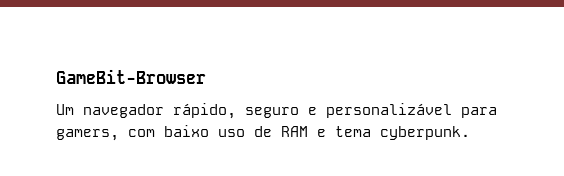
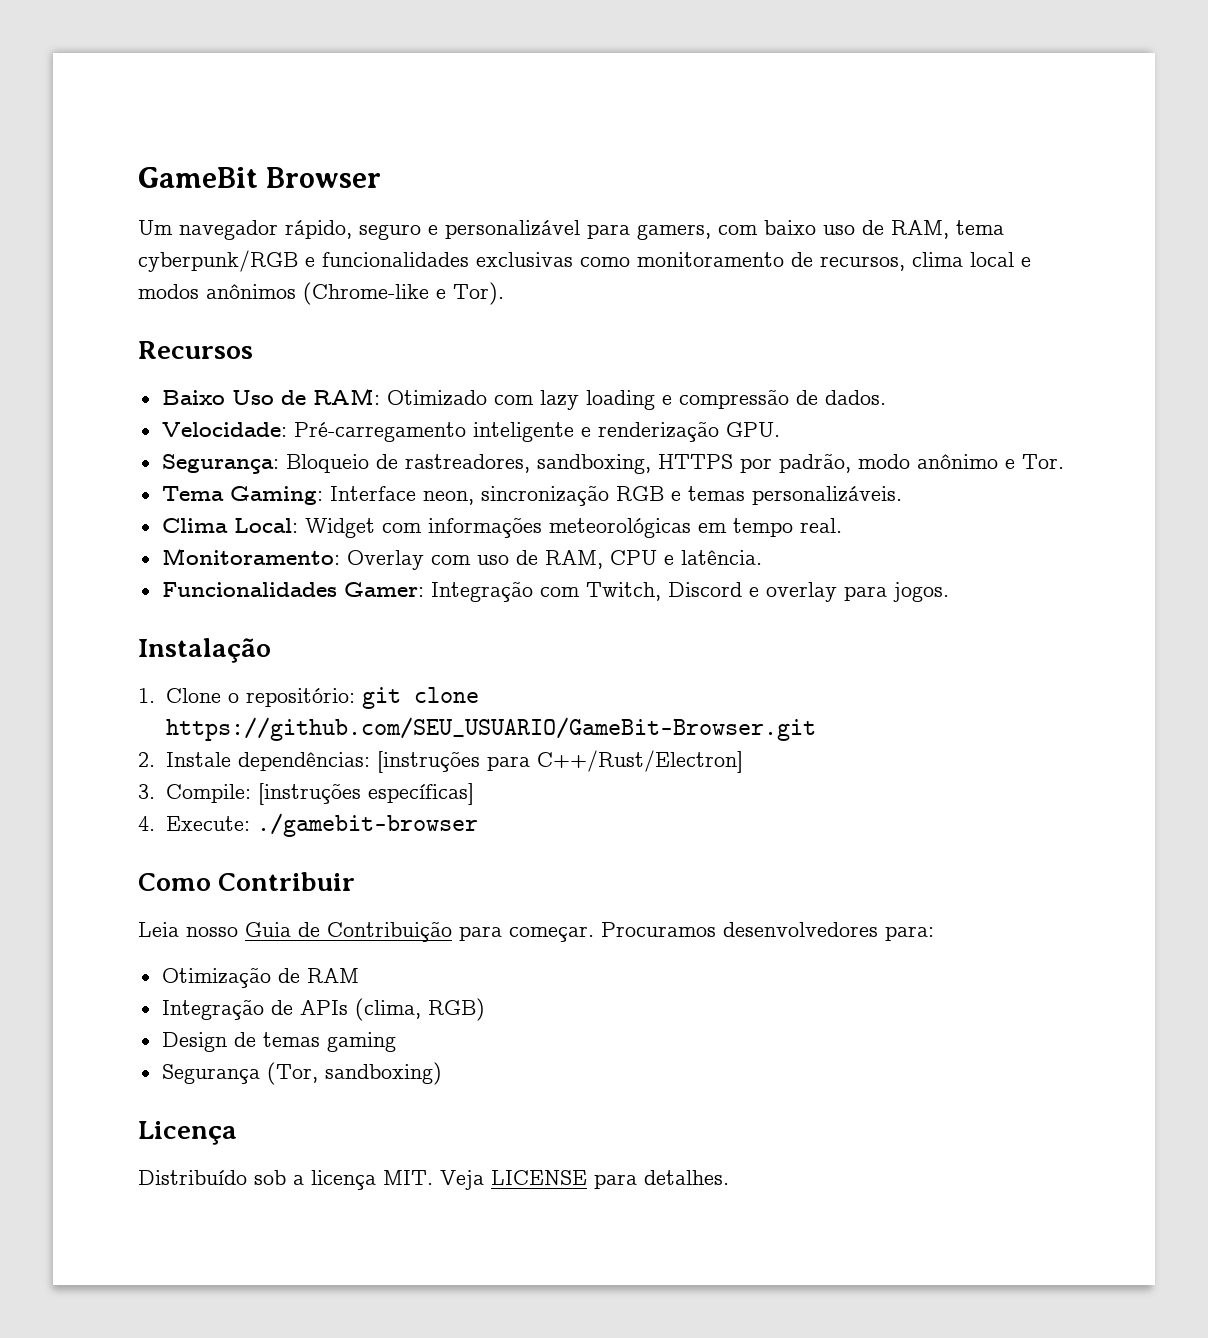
[56,69,206,84] GameBit-Browser -> [138,167,382,188] GameBit Browser
[281,126,470,140] RAM e tema cyberpunk. -> [891,220,1004,239] [138,250,1031,272] [138,282,504,305] [138,341,253,359] [161,388,886,410] [161,421,780,442] [161,453,1064,474] [161,485,902,506] [161,517,842,538] [161,548,762,570] [161,581,949,602] [138,638,271,663] [138,687,479,709] [165,717,816,741] [138,750,743,773] [138,783,474,805] [138,813,478,837] [138,872,356,891] [138,921,934,942] [161,967,359,988] [161,998,485,1021] [161,1032,396,1052] [161,1062,442,1085] [138,1121,237,1145] [138,1170,729,1190] RAM, tema cyberpunk/RGB e funcionalidades exclusivas como monitoramento de recursos, clima local e modos anônimos (Chrome-like e Tor). // Recursos // Baixo Uso de RAM: Otimizado com lazy loading e compressão de dados. // Velocidade: Pré-carregamento inteligente e renderização GPU. // Segurança: Bloqueio de rastreadores, sandboxing, HTTPS por padrão, modo anônimo e Tor. // Tema Gaming: Interface neon, sincronização RGB e temas personalizáveis. // Clima Local: Widget com informações meteorológicas em tempo real. // Monitoramento: Overlay com uso de RAM, CPU e latência. // Funcionalidades Gamer: Integração com Twitch, Discord e overlay para jogos. // Instalação // 1. Clone o repositório: git clone https://github.com/SEU_USUARIO/GameBit-Browser.git // 2. Instale dependências: [instruções para C++/Rust/Electron] // 3. Compile: [instruções específicas] // 4. Execute: ./gamebit-browser // Como Contribuir // Leia nosso Guia de Contribuição para começar. Procuramos desenvolvedores para: // Otimização de RAM // Integração de APIs (clima, RGB) // Design de temas gaming // Segurança (Tor, sandboxing) // Licença // Distribuído sob a licença MIT. Veja LICENSE para detalhes.

